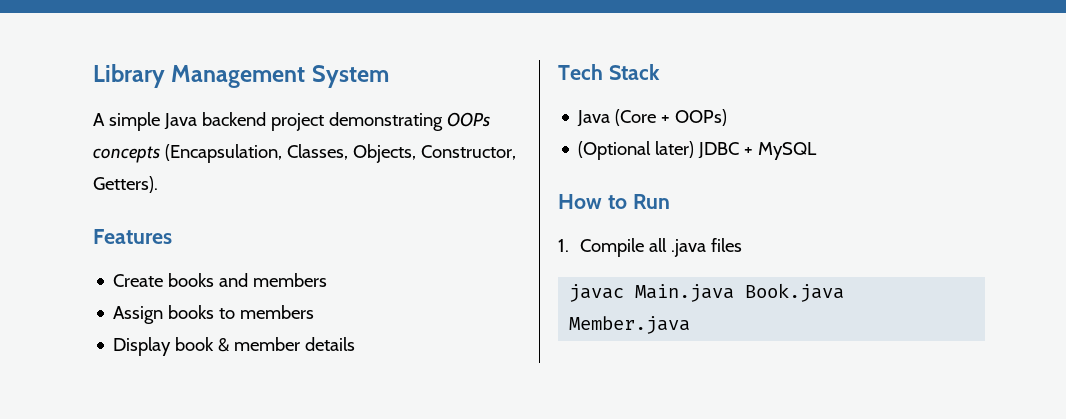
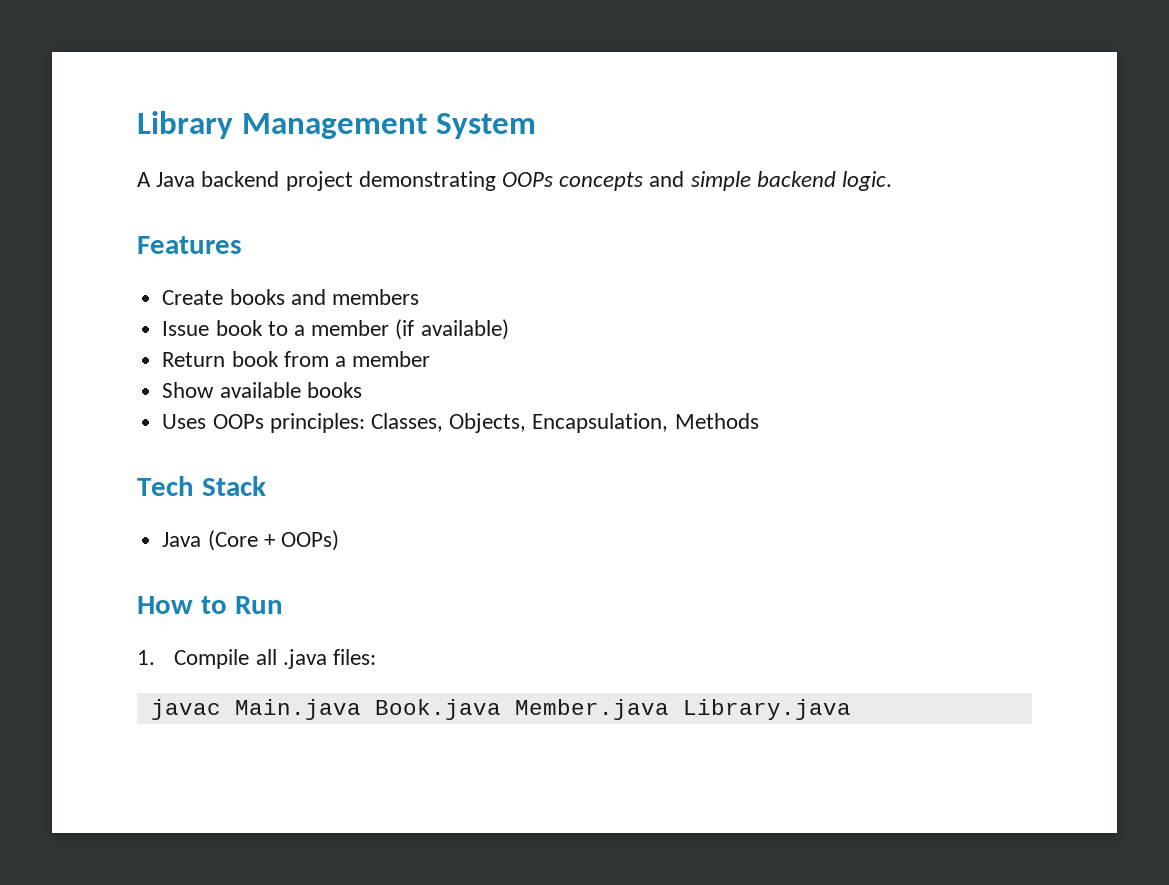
[108,112,160,131] simple -> (151, 179) none
[164,144,516,163] [93,176,158,193] (Encapsulation, Classes, Objects, Constructor, Getters). -> [649,171,893,191] and simple backend logic.
[113,305,315,324] [113,337,356,356] Assign books to members // Display book & member details -> [162,319,509,340] [162,351,431,367] [162,382,362,398] [162,413,759,433] Issue book to a member (if available) // Return book from a member // Show available books // Uses OOPs principles: Classes, Objects, Encapsulation, Methods
[578,141,818,160] // (Optional later) JDBC + MySQL -> (339, 540) none
[711,238,743,252] files -> [333,649,377,665] files:
(691, 325) none -> [682,699,851,720] Library.java

